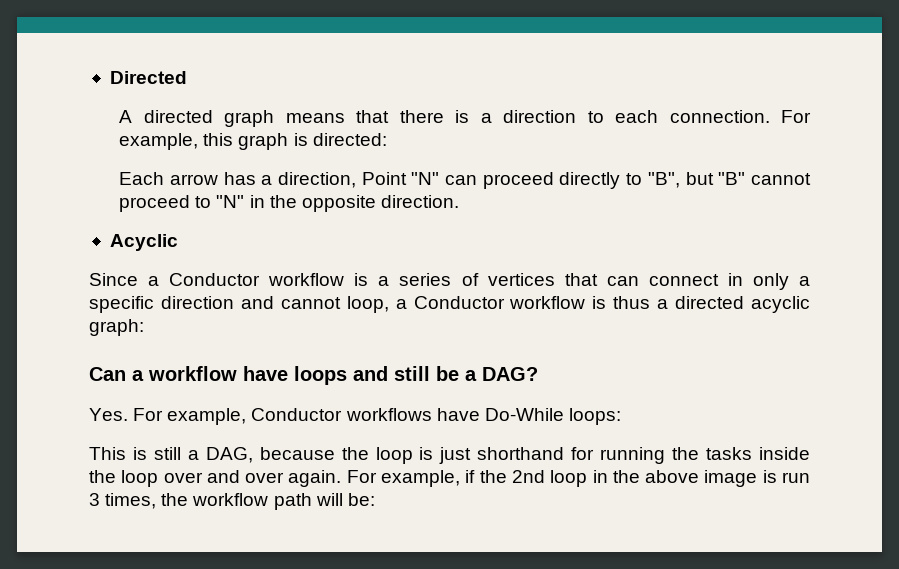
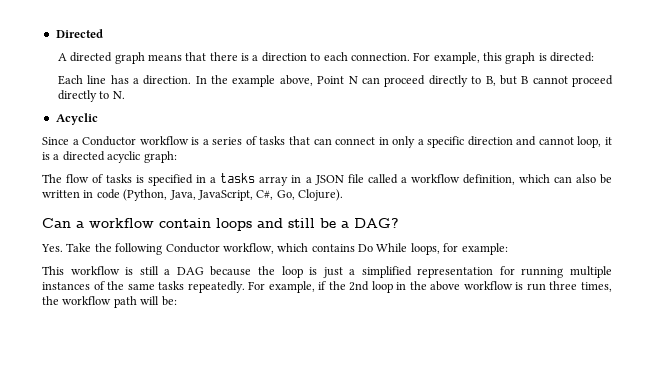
[169,174,218,185] arrow -> [87,75,107,84] line
[277,172,812,189] [119,195,459,212] direction, Point "N" can proceed directly to "B", but "B" cannot proceed to "N" in the opposite direction. -> [143,75,613,87] [57,90,125,102] direction. In the example above, Point N can proceed directly to B, but B cannot proceed directly to N.
[487,273,555,286] vertices -> [259,136,286,145] tasks
[395,296,651,309] a Conductor workflow is thus -> [605,137,612,145] [42,152,50,160] it is
(144, 327) none -> [42,173,612,186] [42,189,343,201] // The flow of tasks is specified in a tasks array in a JSON file called a workflow definition, which can also be written in code (Python, Java, JavaScript, C#, Go, Clojure).
[243,366,288,381] have -> [159,218,211,228] contain
[133,408,621,425] For example, Conductor workflows have Do-While loops: -> [66,243,508,255] Take the following Conductor workflow, which contains Do While loops, for example:
(126, 453) none -> [70,266,120,275] workflow
[205,447,253,463] DAG, -> [176,267,204,275] DAG
[477,447,810,464] [89,470,342,487] shorthand for running the tasks inside the loop over and over again. -> [349,266,612,278] [42,281,245,293] a simplified representation for running multiple instances of the same tasks repeatedly.
[704,470,758,487] image -> [463,281,513,290] workflow
[89,493,100,506] 3 -> [549,281,578,290] three

